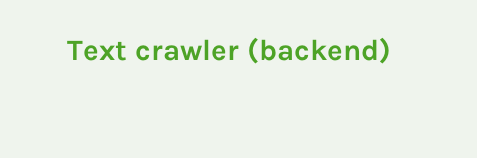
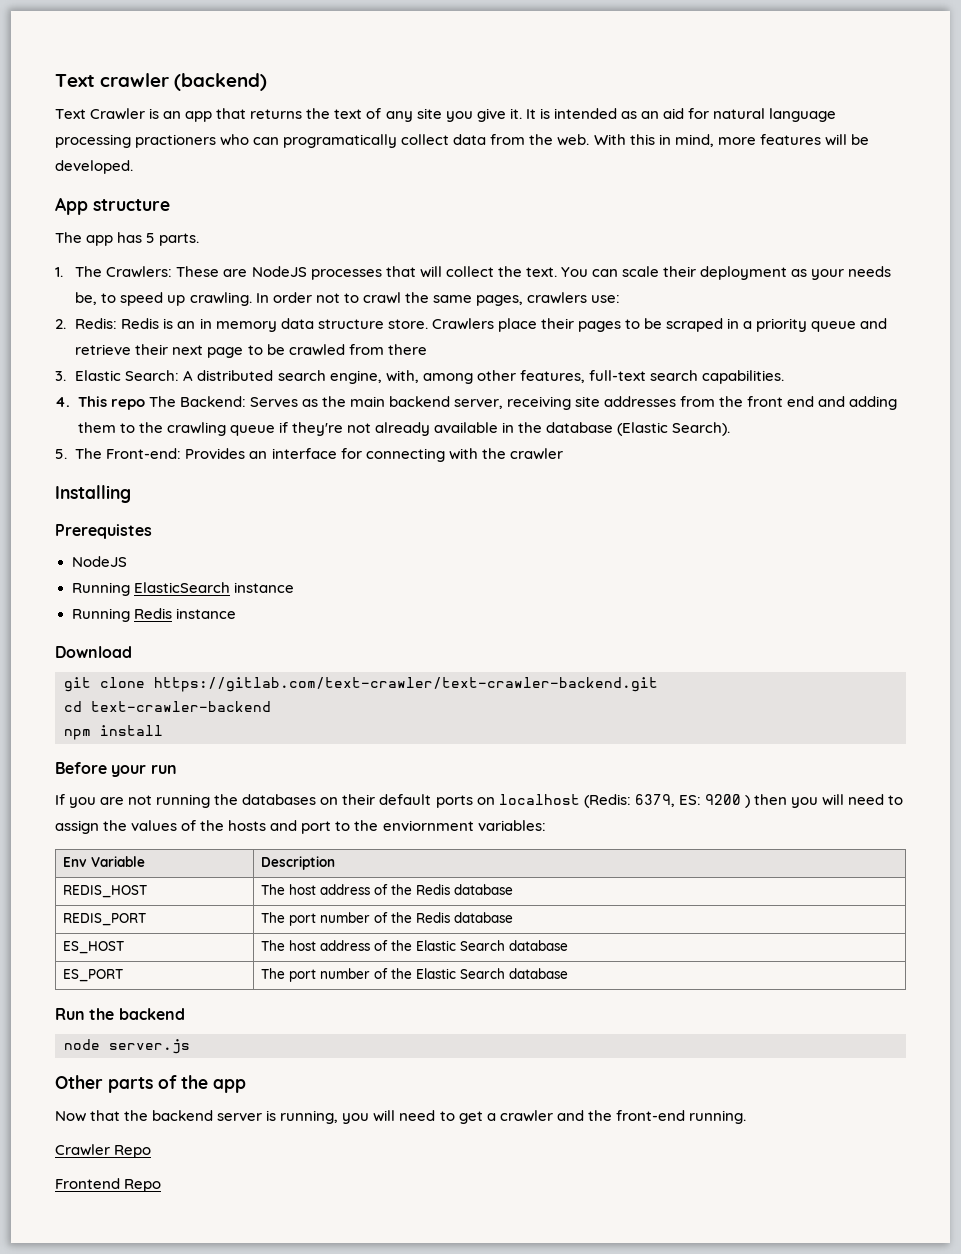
(391, 50) none -> [55,108,837,122] [55,134,869,148] [55,160,133,174] [55,197,170,215] [55,232,200,246] [55,266,892,280] [75,292,621,306] [55,318,888,332] [75,344,427,358] [55,370,784,384] [55,396,898,410] [77,422,731,436] [55,448,563,462] [55,485,131,503] [55,524,152,539] [71,556,127,567] [71,582,294,596] [71,608,236,622] [55,646,132,658] [64,677,658,692] [64,701,271,712] [64,725,163,740] [55,762,177,777] [55,794,904,808] [55,820,546,834] [62,856,145,867] [260,856,335,870] [62,885,147,898] [260,884,513,895] [62,913,146,926] [260,912,513,926] [62,941,124,954] [260,940,568,951] [62,969,123,982] [260,968,568,982] [55,1008,185,1020] [64,1039,190,1054] [55,1075,246,1093] [55,1110,746,1124] [55,1144,152,1158] [55,1178,162,1192] // Text Crawler is an app that returns the text of any site you give it. It is intended as an aid for natural language processing practioners who can programatically collect data from the web. With this in mind, more features will be developed. // App structure // The app has 5 parts. // 1. The Crawlers: These are NodeJS processes that will collect the text. You can scale their deployment as your needs be, to speed up crawling. In order not to crawl the same pages, crawlers use: // 2. Redis: Redis is an in memory data structure store. Crawlers place their pages to be scraped in a priority queue and retrieve their next page to be crawled from there // 3. Elastic Search: A distributed search engine, with, among other features, full-text search capabilities. // 4. This repo The Backend: Serves as the main backend server, receiving site addresses from the front end and adding them to the crawling queue if they're not already available in the database (Elastic Search). // 5. The Front-end: Provides an interface for connecting with the crawler // Installing // Prerequistes // NodeJS // Running ElasticSearch instance // Running Redis instance // Download // git clone https://gitlab.com/text-crawler/text-crawler-backend.git // cd text-crawler-backend // npm install // Before your run // If you are not running the databases on their default ports on localhost (Redis: 6379, ES: 9200 ) then you will need to assign the values of the hosts and port to the enviornment variables: // Env Variable | Description // REDIS_HOST | The host address of the Redis database // REDIS_PORT | The port number of the Redis database // ES_HOST | The host address of the Elastic Search database // ES_PORT | The port number of the Elastic Search database // Run the backend // node server.js // Other parts of the app // Now that the backend server is running, you will need to get a crawler and the front-end running. // Crawler Repo // Frontend Repo

